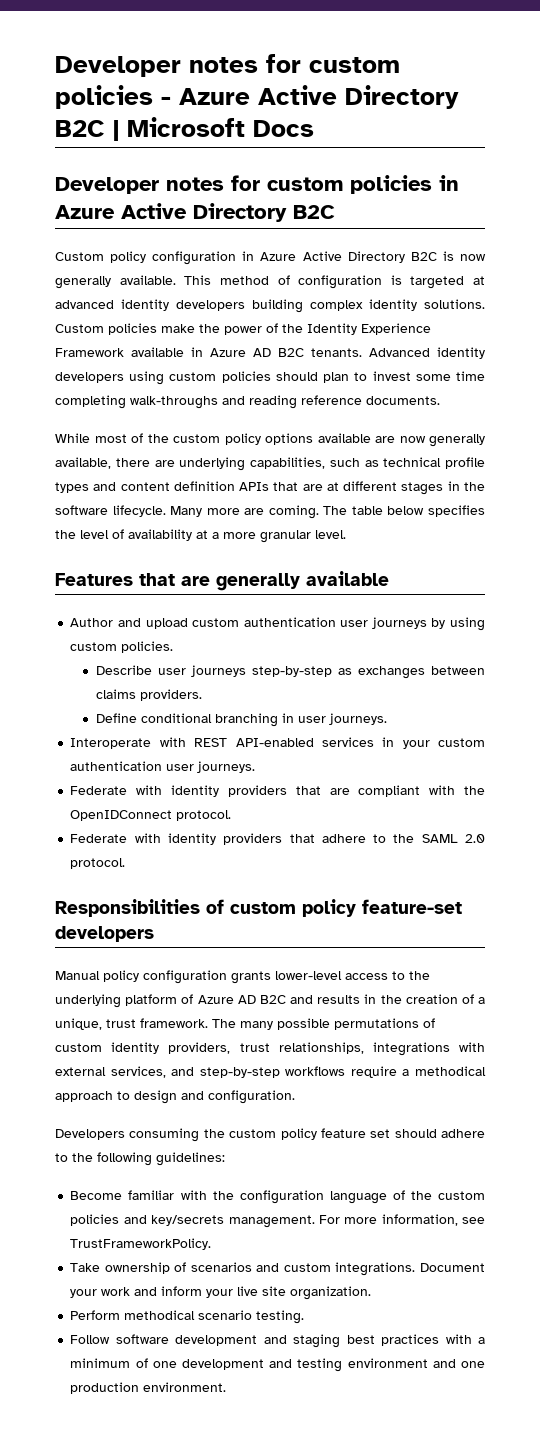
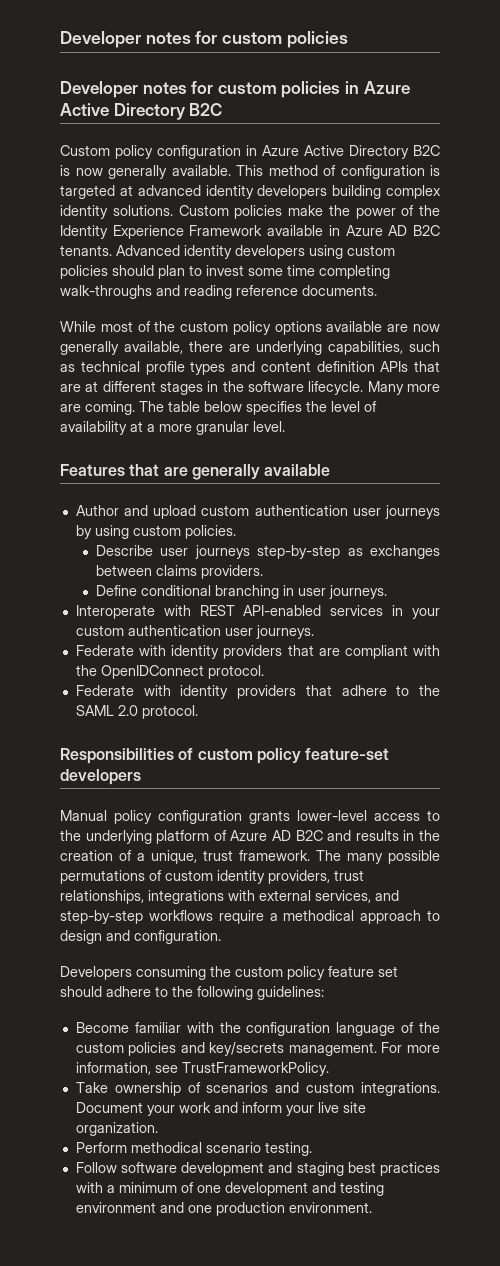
[55,54,400,77] [55,85,459,109] [55,117,314,141] Developer notes for custom policies - Azure Active Directory B2C | Microsoft Docs -> [60,31,348,48] Developer notes for custom policies

